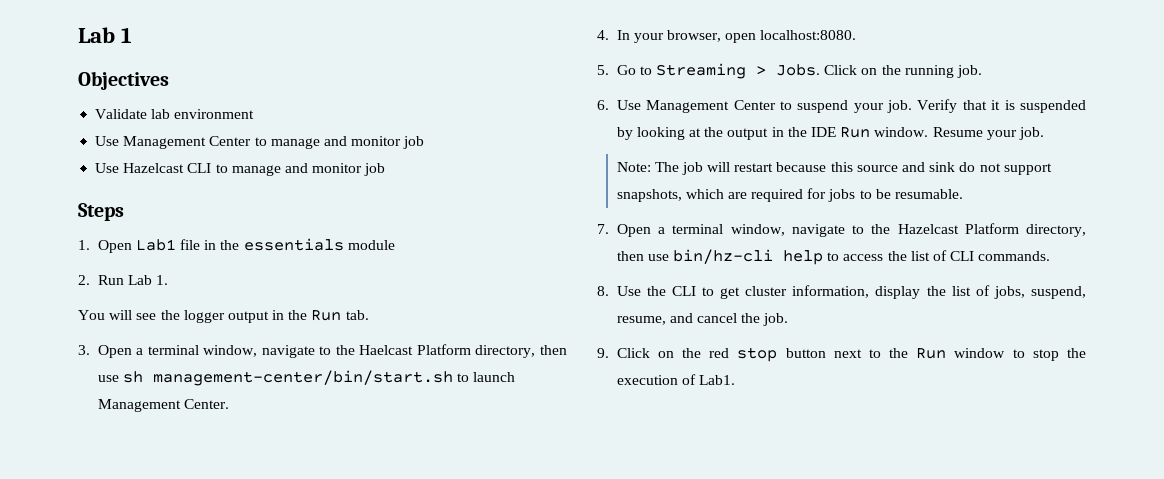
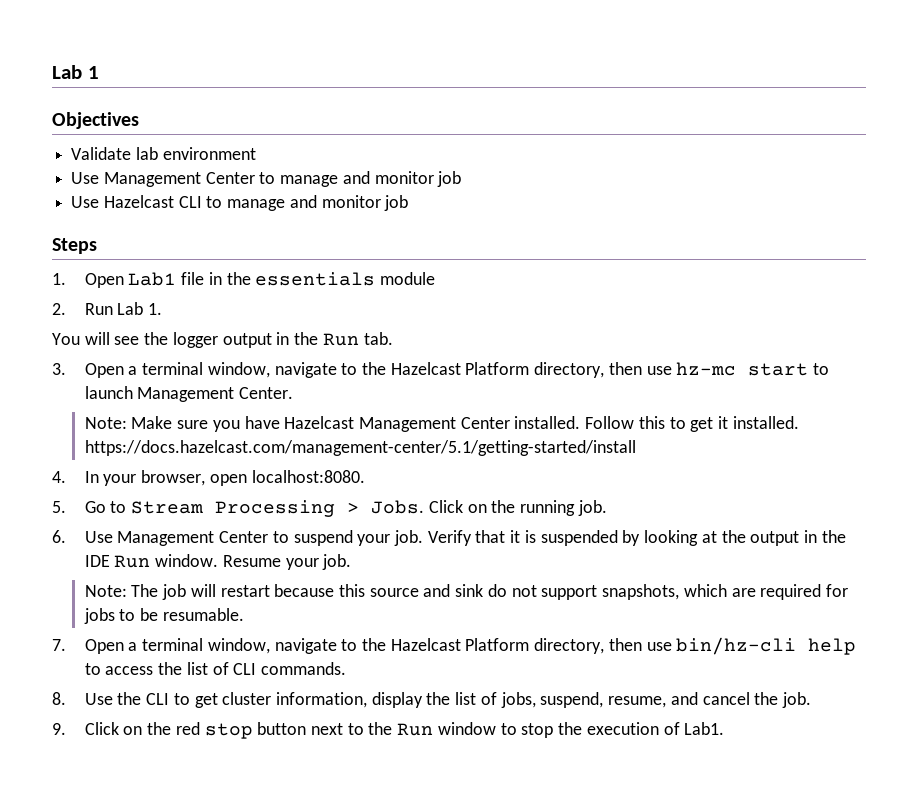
[359,344,567,358] [97,370,453,386] Haelcast Platform directory, then use sh management-center/bin/start.sh -> [390,362,809,378] Hazelcast Platform directory, then use hz-mc start
(229, 404) none -> [84,416,799,432] [84,440,636,456] // Note: Make sure you have Hazelcast Management Center installed. Follow this to get it installed. https://docs.hazelcast.com/management-center/5.1/getting-started/install
[656,63,747,79] Streaming -> [131,500,336,517] Stream Processing

